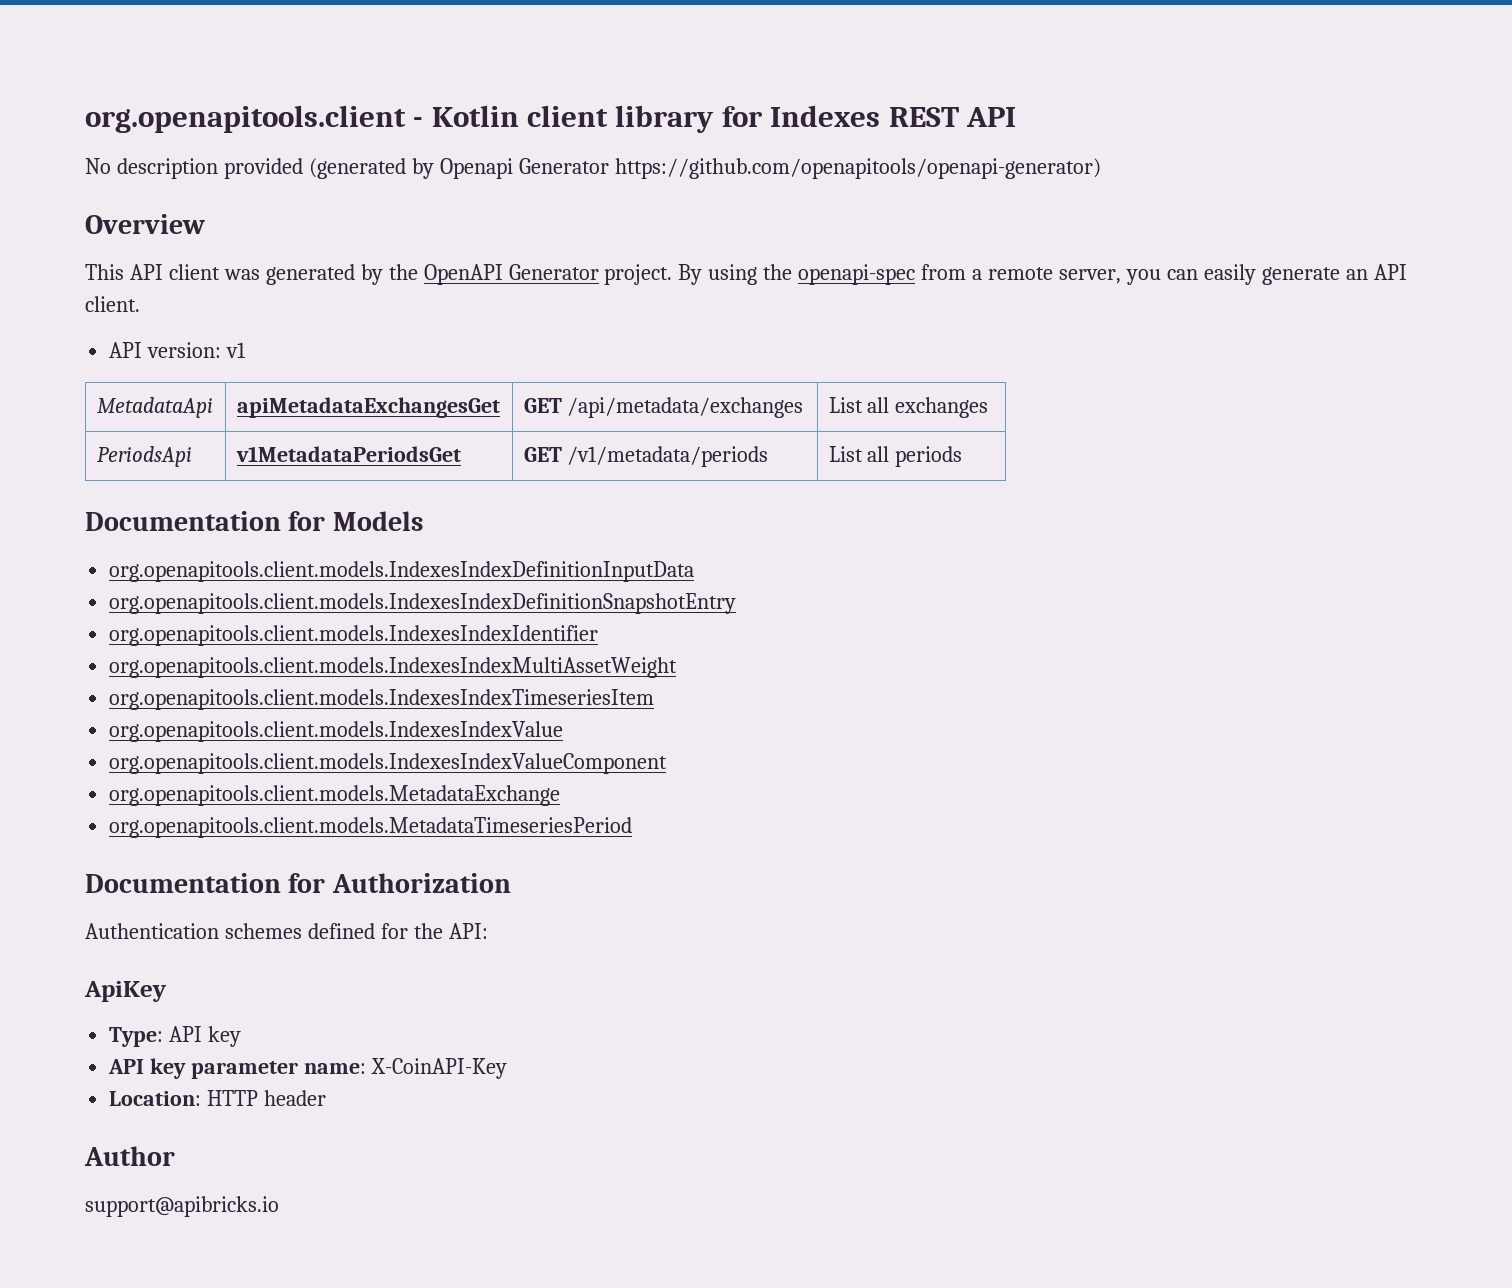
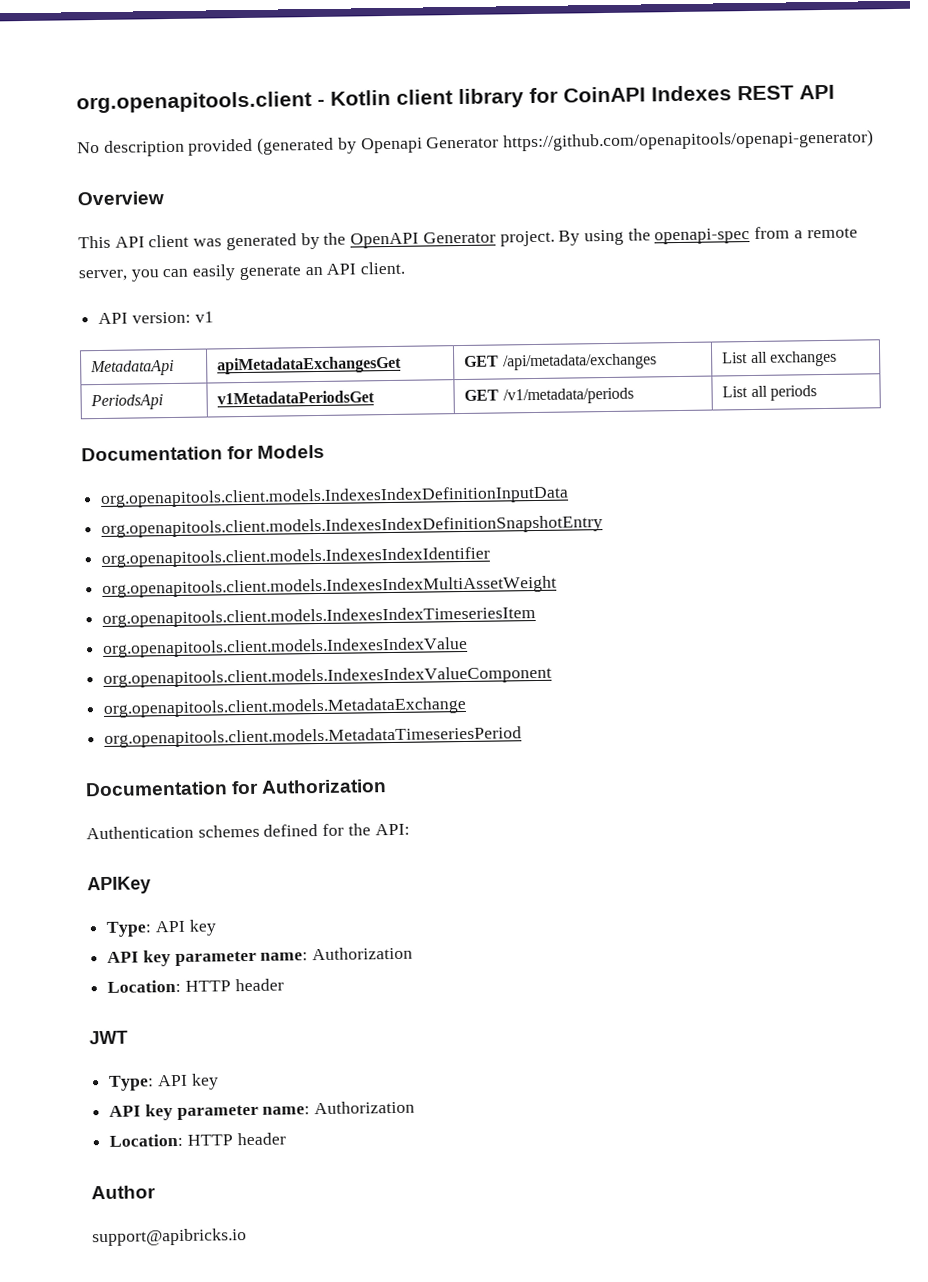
(763, 116) none -> [563,86,646,103] CoinAPI
[84,981,167,1002] [109,1026,242,1047] [108,1058,507,1079] ApiKey // Type: API key // API key parameter name: X-CoinAPI-Key -> [87,876,151,895] [106,919,217,937] [107,946,414,967] [107,978,284,993] [89,1030,128,1045] [108,1073,219,1091] [109,1100,416,1121] APIKey // Type: API key // API key parameter name: Authorization // Location: HTTP header // JWT // Type: API key // API key parameter name: Authorization

